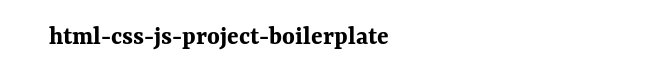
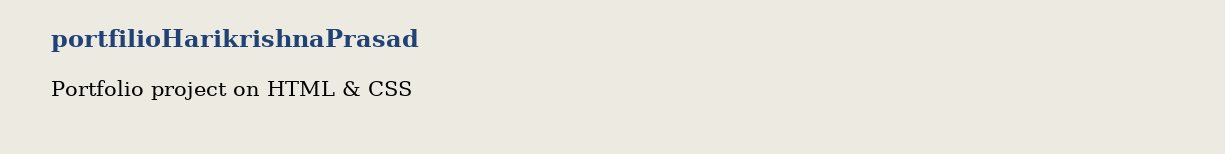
[49,26,389,50] html-css-js-project-boilerplate -> [51,29,419,52] [51,80,412,100] portfilioHarikrishnaPrasad // Portfolio project on HTML & CSS

